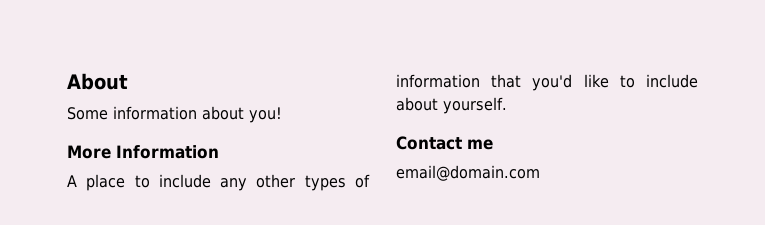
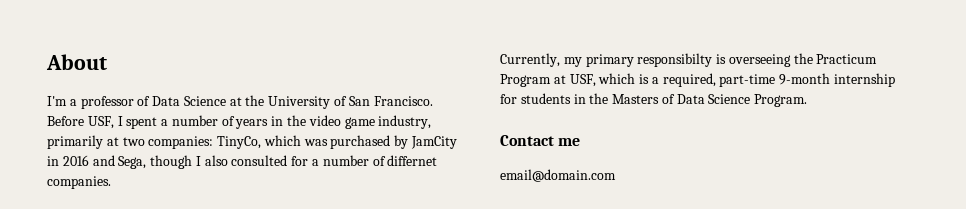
[67,106,282,123] [67,145,219,159] [67,174,370,191] [396,74,698,91] [396,97,507,114] Some information about you! // More Information // A place to include any other types of information that you'd like to include about yourself. -> [47,95,433,109] [47,115,432,129] [47,135,458,149] [47,155,438,169] [47,176,111,189] [500,53,878,67] [500,73,896,87] [500,93,808,107] I'm a professor of Data Science at the University of San Francisco. Before USF, I spent a number of years in the video game industry, primarily at two companies: TinyCo, which was purchased by JamCity in 2016 and Sega, though I also consulted for a number of differnet companies. // Currently, my primary responsibilty is overseeing the Practicum Program at USF, which is a required, part-time 9-month internship for students in the Masters of Data Science Program.

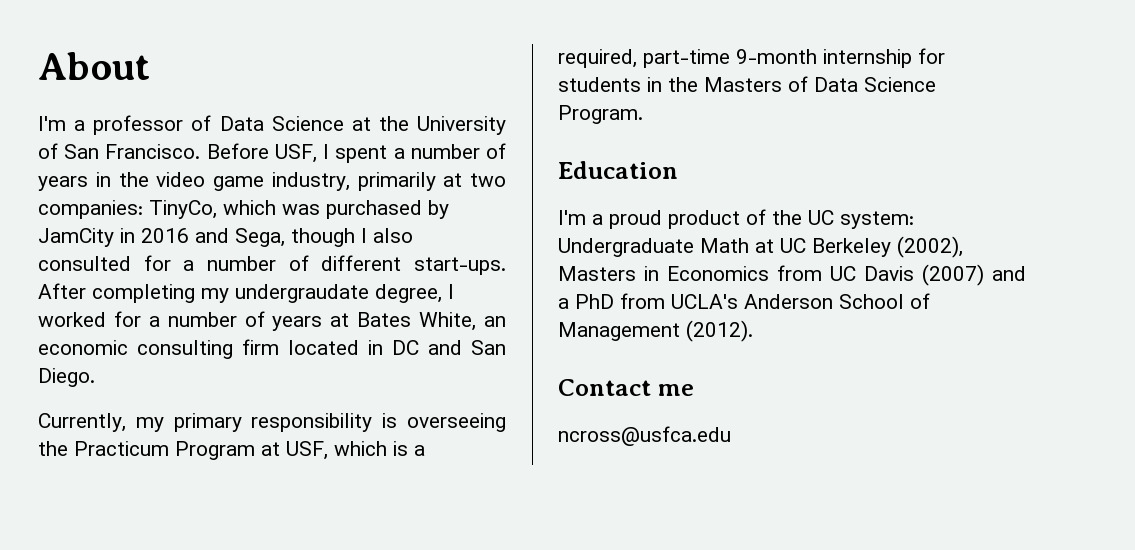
[387,155,438,166] [47,176,111,189] differnet companies. -> [321,255,506,275] [38,283,454,303] [38,311,507,331] [38,339,506,359] [38,368,95,387] different start-ups. After completing my undergraudate degree, I worked for a number of years at Bates White, an economic consulting firm located in DC and San Diego.
[637,53,713,67] responsibilty -> [251,413,373,432] responsibility
(808, 100) none -> [558,161,678,179] [558,209,914,229] [558,236,963,258] [558,264,1026,286] [558,293,930,309] [558,320,753,342] // Education // I'm a proud product of the UC system: Undergraduate Math at UC Berkeley (2002), Masters in Economics from UC Davis (2007) and a PhD from UCLA's Anderson School of Management (2012).
[500,169,616,182] email@domain.com -> [558,426,731,446] ncross@usfca.edu

